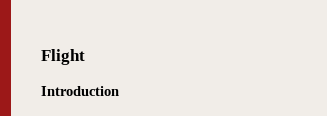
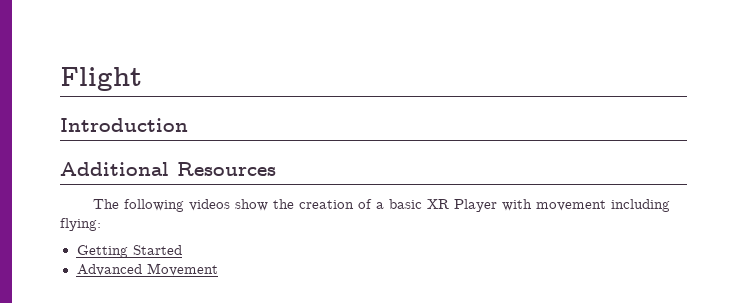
(119, 91) none -> [60,162,276,176] [93,199,671,212] [60,218,101,231] [76,245,182,258] [76,263,218,276] // Additional Resources // The following videos show the creation of a basic XR Player with movement including flying: // Getting Started // Advanced Movement

